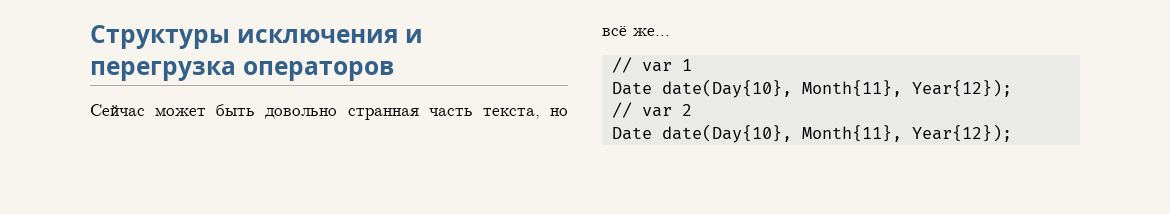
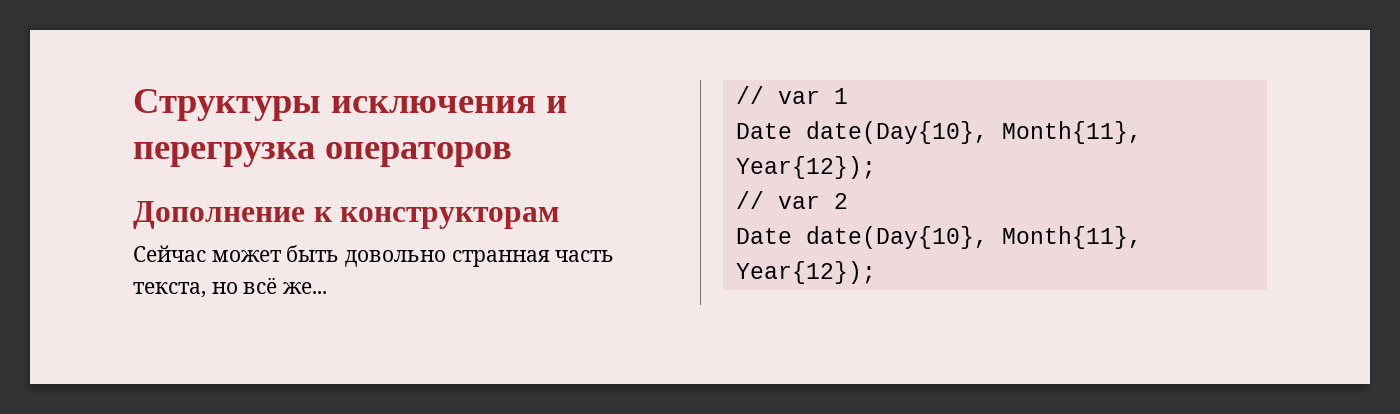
(394, 71) none -> [133,201,560,229] // Дополнение к конструкторам

